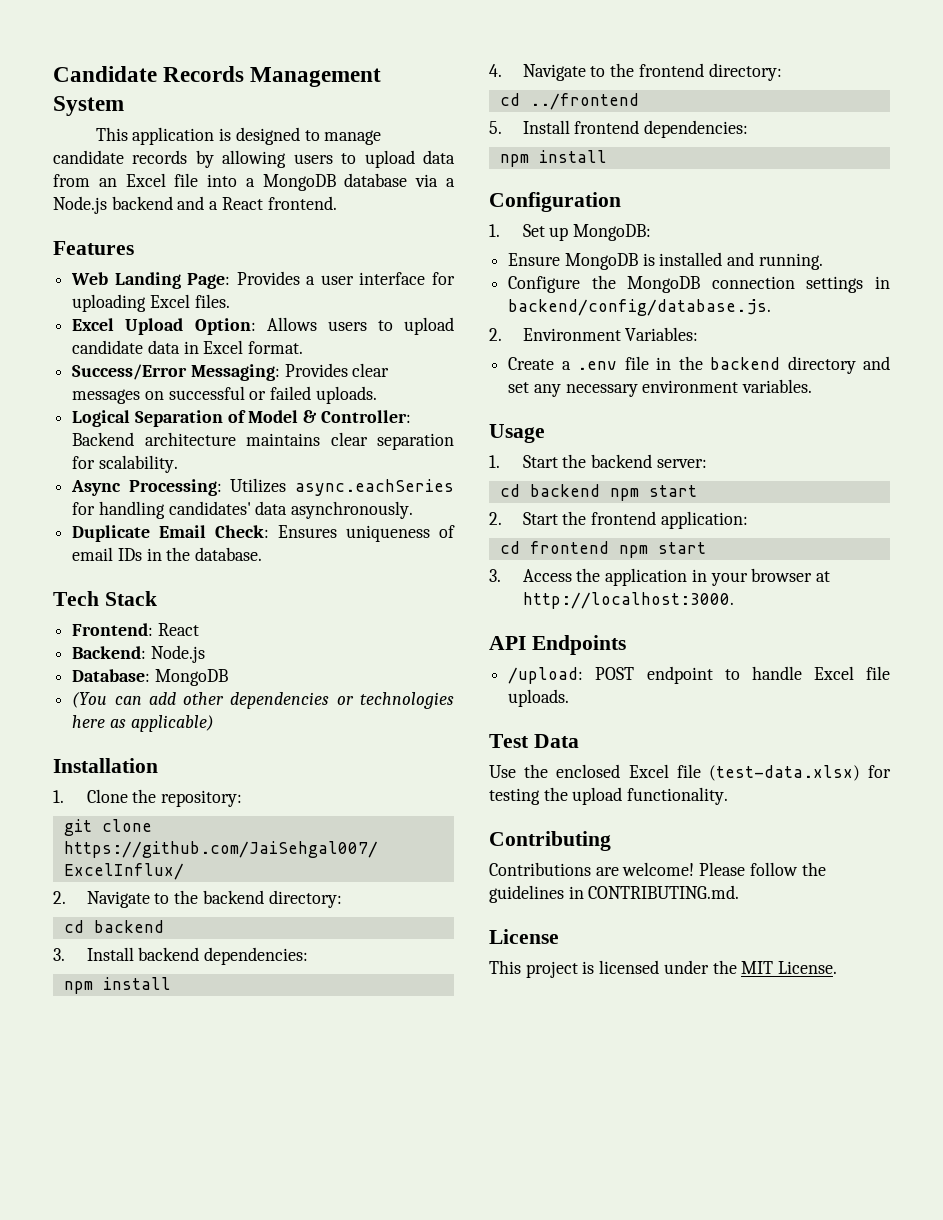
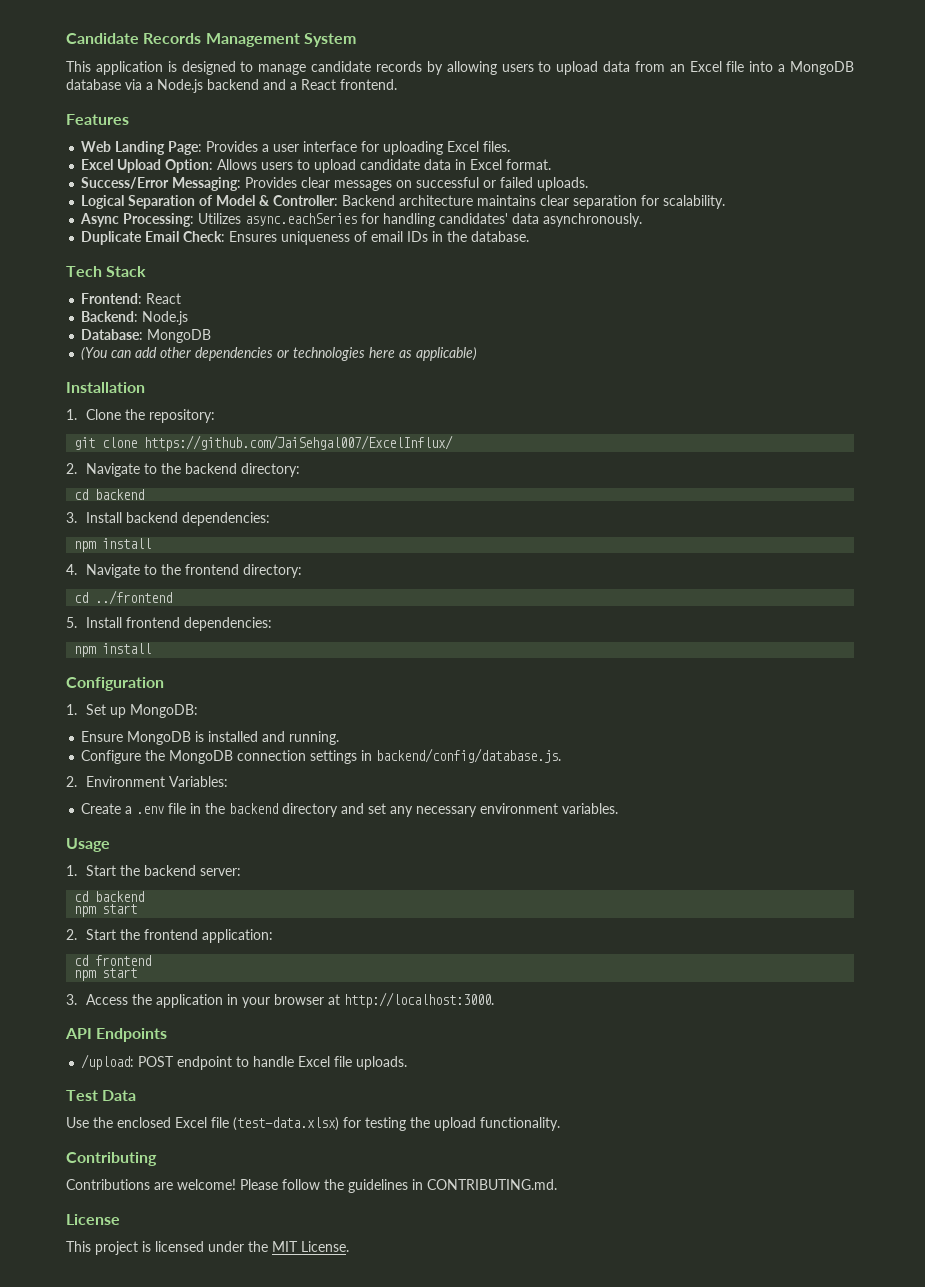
(600, 490) none -> (145, 896) //
(609, 547) none -> (152, 960) //

